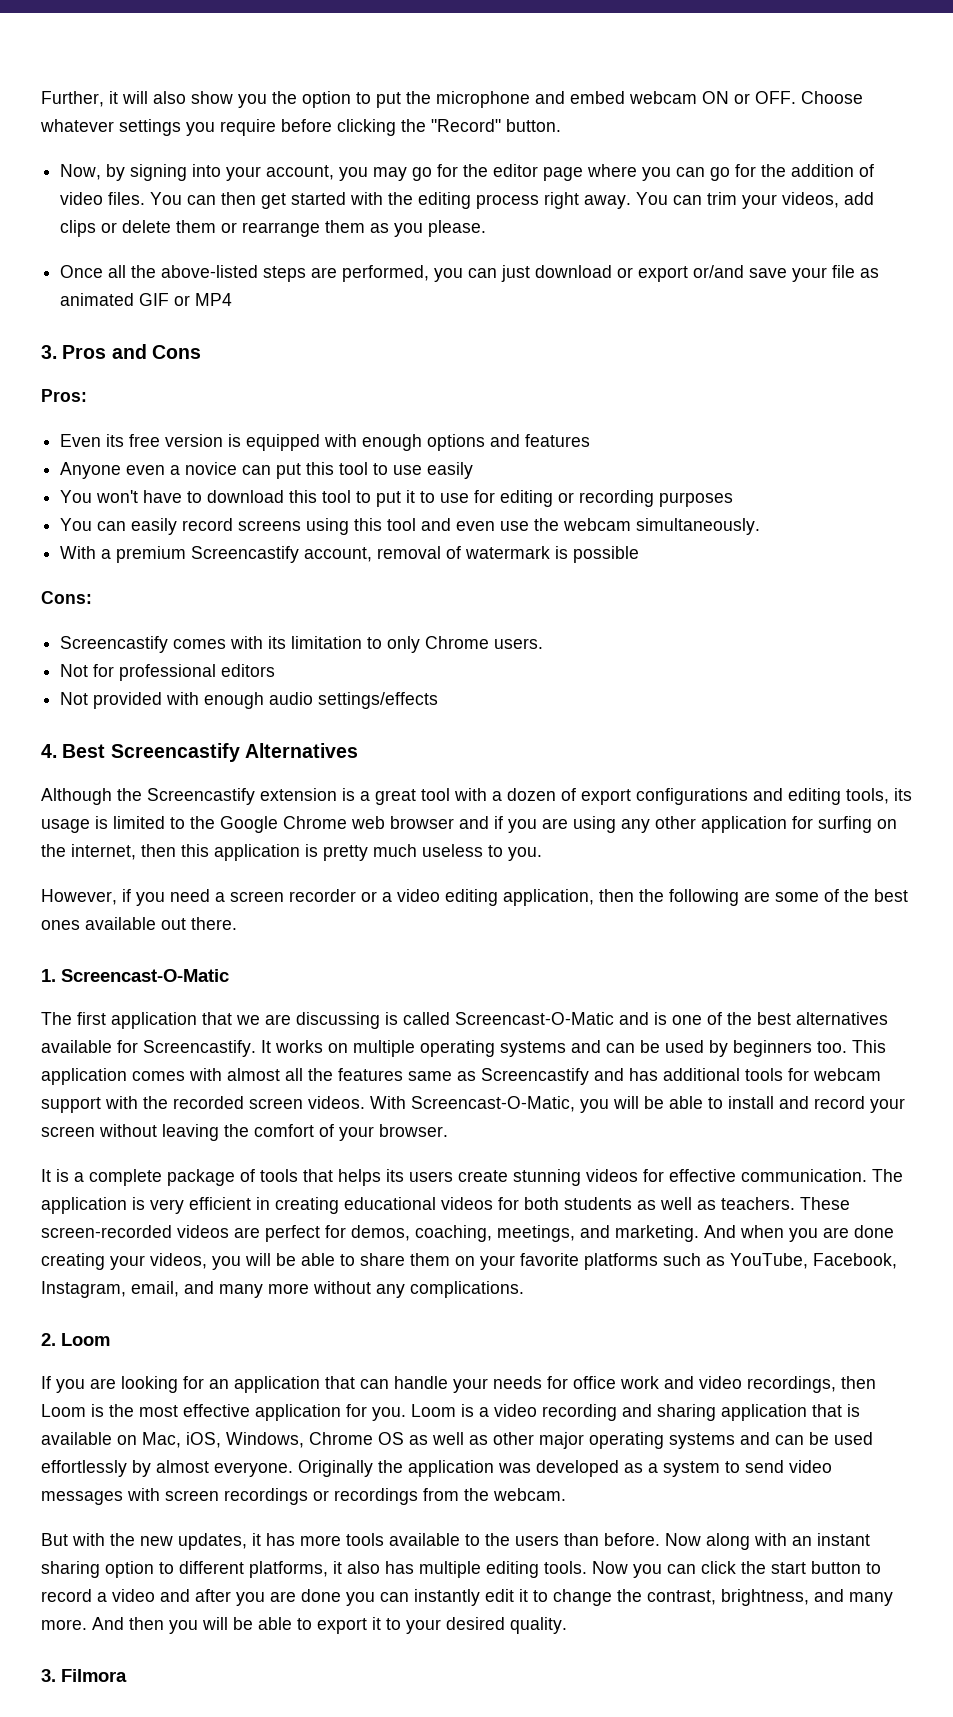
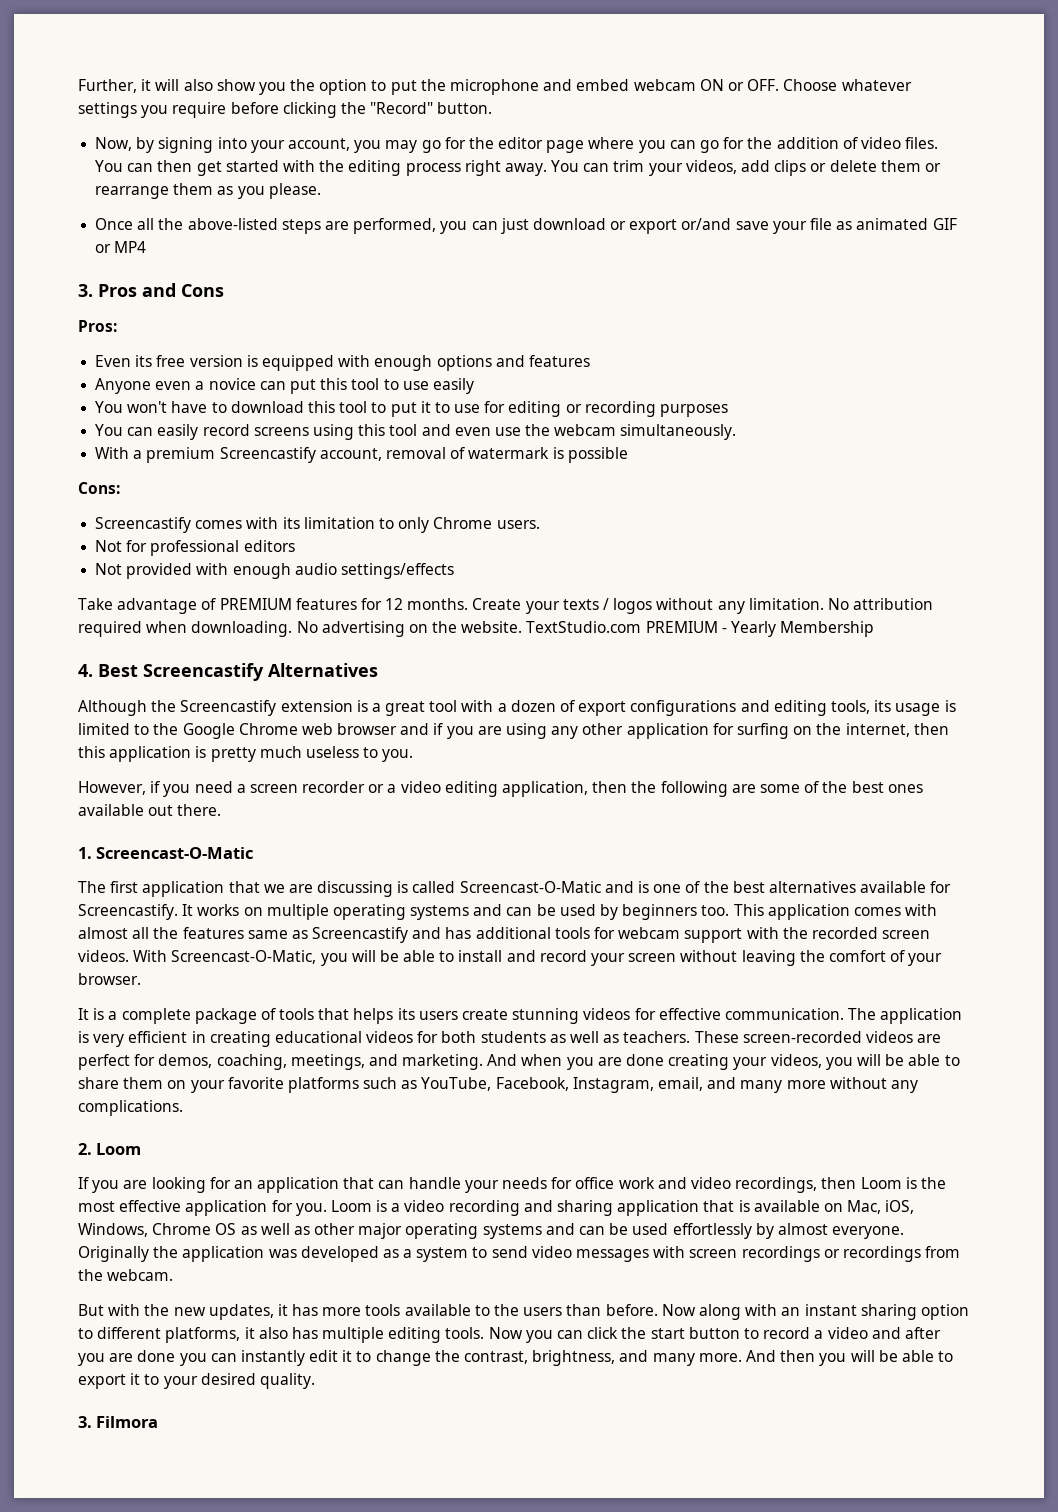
(439, 700) none -> [78,598,934,614] [78,621,875,637] // Take advantage of PREMIUM features for 12 months. Create your texts / logos without any limitation. No attribution required when downloading. No advertising on the website. TextStudio.com PREMIUM - Yearly Membership

